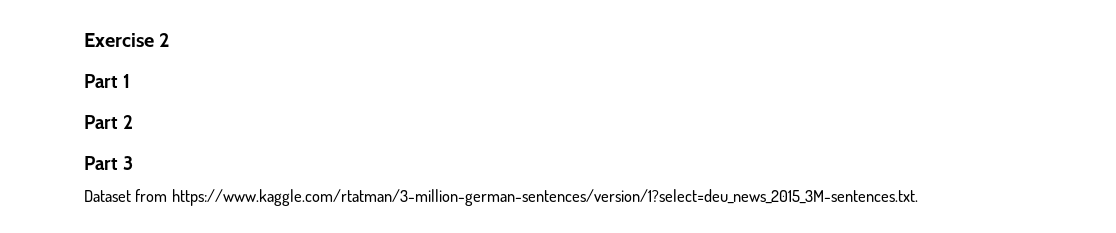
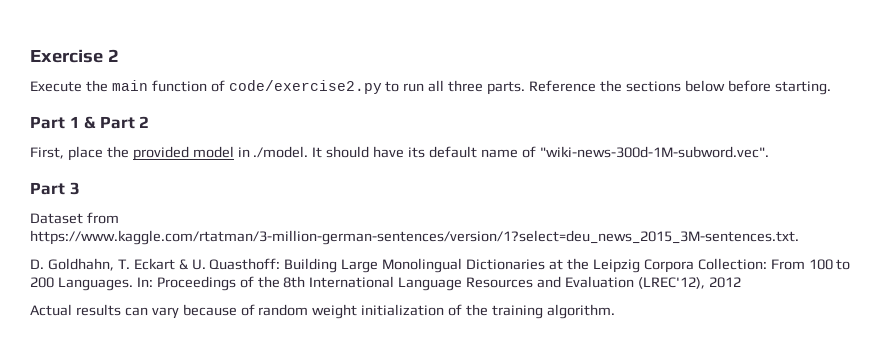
(171, 40) none -> [30,80,831,95] // Execute the main function of code/exercise2.py to run all three parts. Reference the sections below before starting.
(131, 81) // -> [84,116,97,129] &
(134, 122) none -> [30,146,769,161] // First, place the provided model in ./model. It should have its default name of "wiki-news-300d-1M-subword.vec".
(918, 197) none -> [30,258,851,273] [30,276,741,291] [30,304,615,319] // D. Goldhahn, T. Eckart & U. Quasthoff: Building Large Monolingual Dictionaries at the Leipzig Corpora Collection: From 100 to 200 Languages. In: Proceedings of the 8th International Language Resources and Evaluation (LREC'12), 2012 // Actual results can vary because of random weight initialization of the training algorithm.

